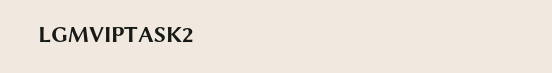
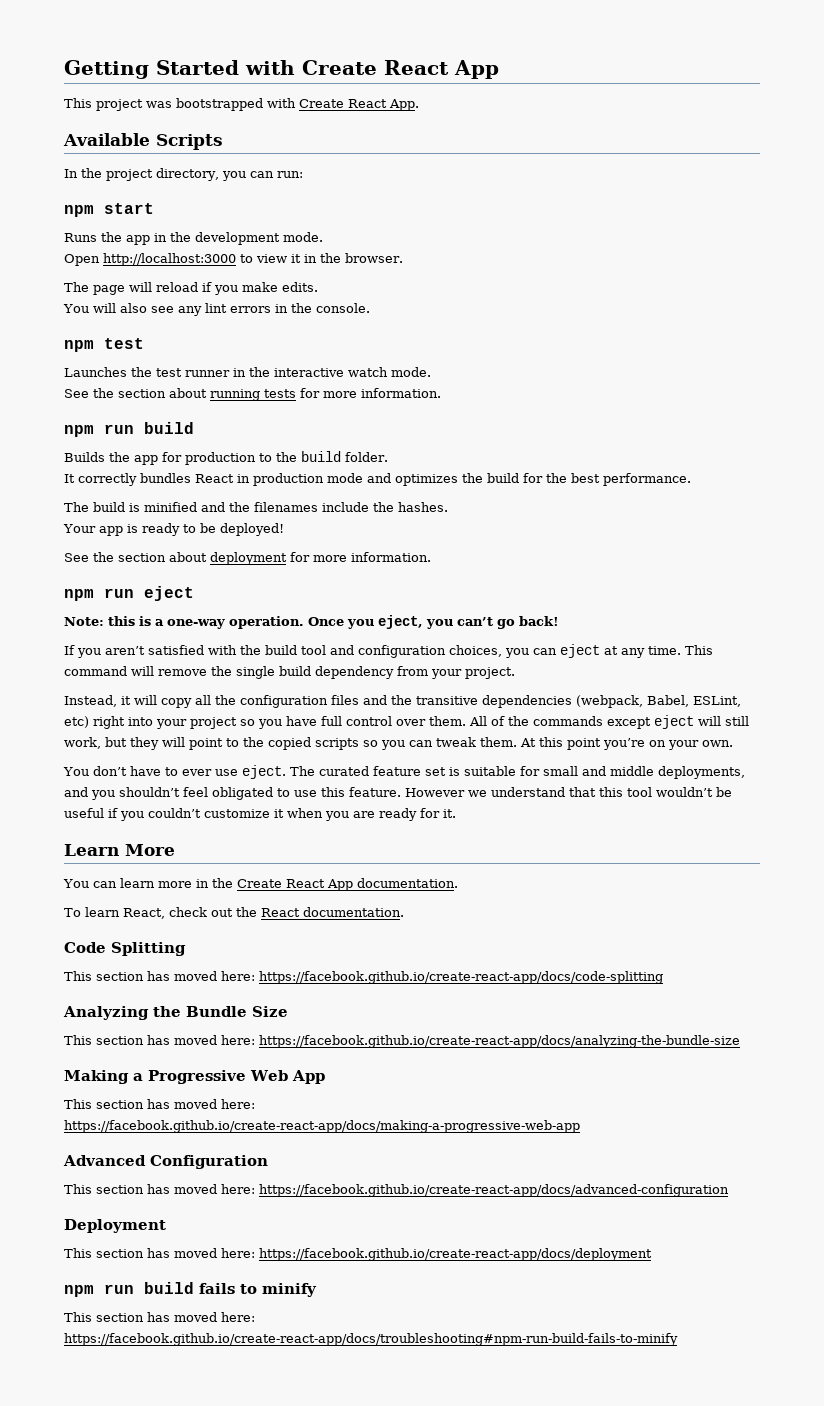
[38,26,194,43] LGMVIPTASK2 -> [64,60,499,79] [64,98,419,111] [63,133,223,150] [64,168,303,181] [64,203,154,217] [64,232,323,245] [64,253,403,266] [64,282,318,295] [63,303,370,316] [64,338,144,352] [64,367,431,377] [64,388,441,401] [64,422,194,437] [64,451,388,465] [64,473,691,486] [64,502,448,512] [63,523,284,536] [64,552,431,565] [64,586,194,601] [64,615,559,629] [64,644,713,658] [64,666,515,679] [64,695,741,708] [64,715,749,729] [64,737,733,750] [63,765,745,779] [64,787,732,800] [64,808,456,821] [64,844,175,856] [63,878,458,891] [64,907,404,919] [64,942,186,956] [64,971,663,984] [63,1006,288,1020] [64,1035,740,1048] [64,1070,325,1084] [64,1099,255,1109] [64,1120,580,1133] [63,1155,268,1169] [64,1184,729,1197] [64,1219,166,1233] [64,1248,652,1261] [64,1282,317,1297] [64,1312,255,1322] [64,1333,678,1346] Getting Started with Create React App // This project was bootstrapped with Create React App. // Available Scripts // In the project directory, you can run: // npm start // Runs the app in the development mode. // Open http://localhost:3000 to view it in the browser. // The page will reload if you make edits. // You will also see any lint errors in the console. // npm test // Launches the test runner in the interactive watch mode. // See the section about running tests for more information. // npm run build // Builds the app for production to the build folder. // It correctly bundles React in production mode and optimizes the build for the best performance. // The build is minified and the filenames include the hashes. // Your app is ready to be deployed! // See the section about deployment for more information. // npm run eject // Note: this is a one-way operation. Once you eject, you can’t go back! // If you aren’t satisfied with the build tool and configuration choices, you can eject at any time. This command will remove the single build dependency from your project. // Instead, it will copy all the configuration files and the transitive dependencies (webpack, Babel, ESLint, etc) right into your project so you have full control over them. All of the commands except eject will still work, but they will point to the copied scripts so you can tweak them. At this point you’re on your own. // You don’t have to ever use eject. The curated feature set is suitable for small and middle deployments, and you shouldn’t feel obligated to use this feature. However we understand that this tool wouldn’t be useful if you couldn’t customize it when you are ready for it. // Learn More // You can learn more in the Create React App documentation. // To learn React, check out the React documentation. // Code Splitting // This section has moved here: https://facebook.github.io/create-react-app/docs/code-splitting // Analyzing the Bundle Size // This section has moved here: https://facebook.github.io/create-react-app/docs/analyzing-the-bundle-size // Making a Progressive Web App // This section has moved here: https://facebook.github.io/create-react-app/docs/making-a-progressive-web-app // Advanced Configuration // This section has moved here: https://facebook.github.io/create-react-app/docs/advanced-configuration // Deployment // This section has moved here: https://facebook.github.io/create-react-app/docs/deployment // npm run build fails to minify // This section has moved here: https://facebook.github.io/create-react-app/docs/troubleshooting#npm-run-build-fails-to-minify

